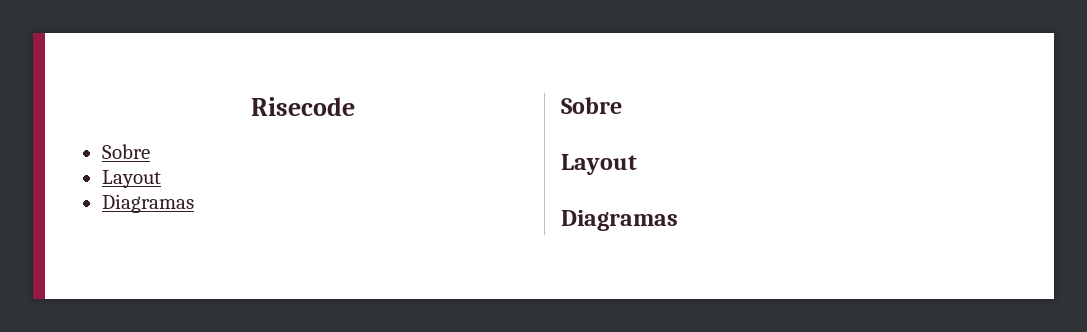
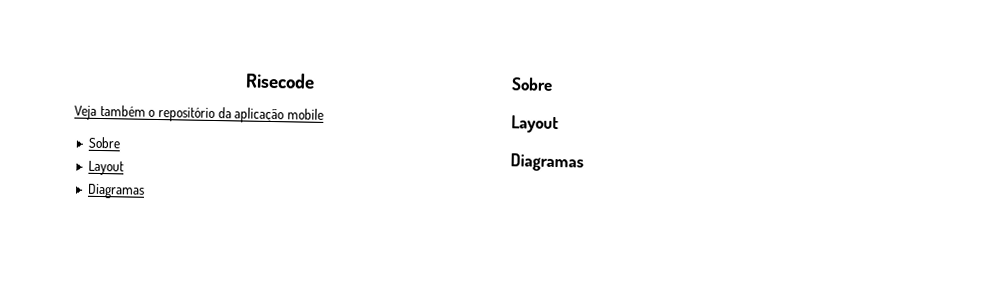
(355, 106) none -> [74,104,324,124] // Veja também o repositório da aplicação mobile

